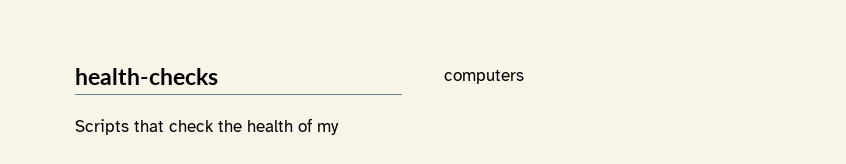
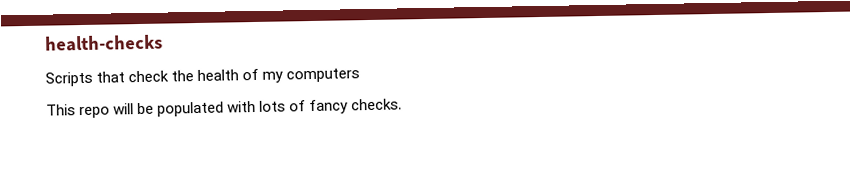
(524, 77) none -> [46,98,403,119] // This repo will be populated with lots of fancy checks.

